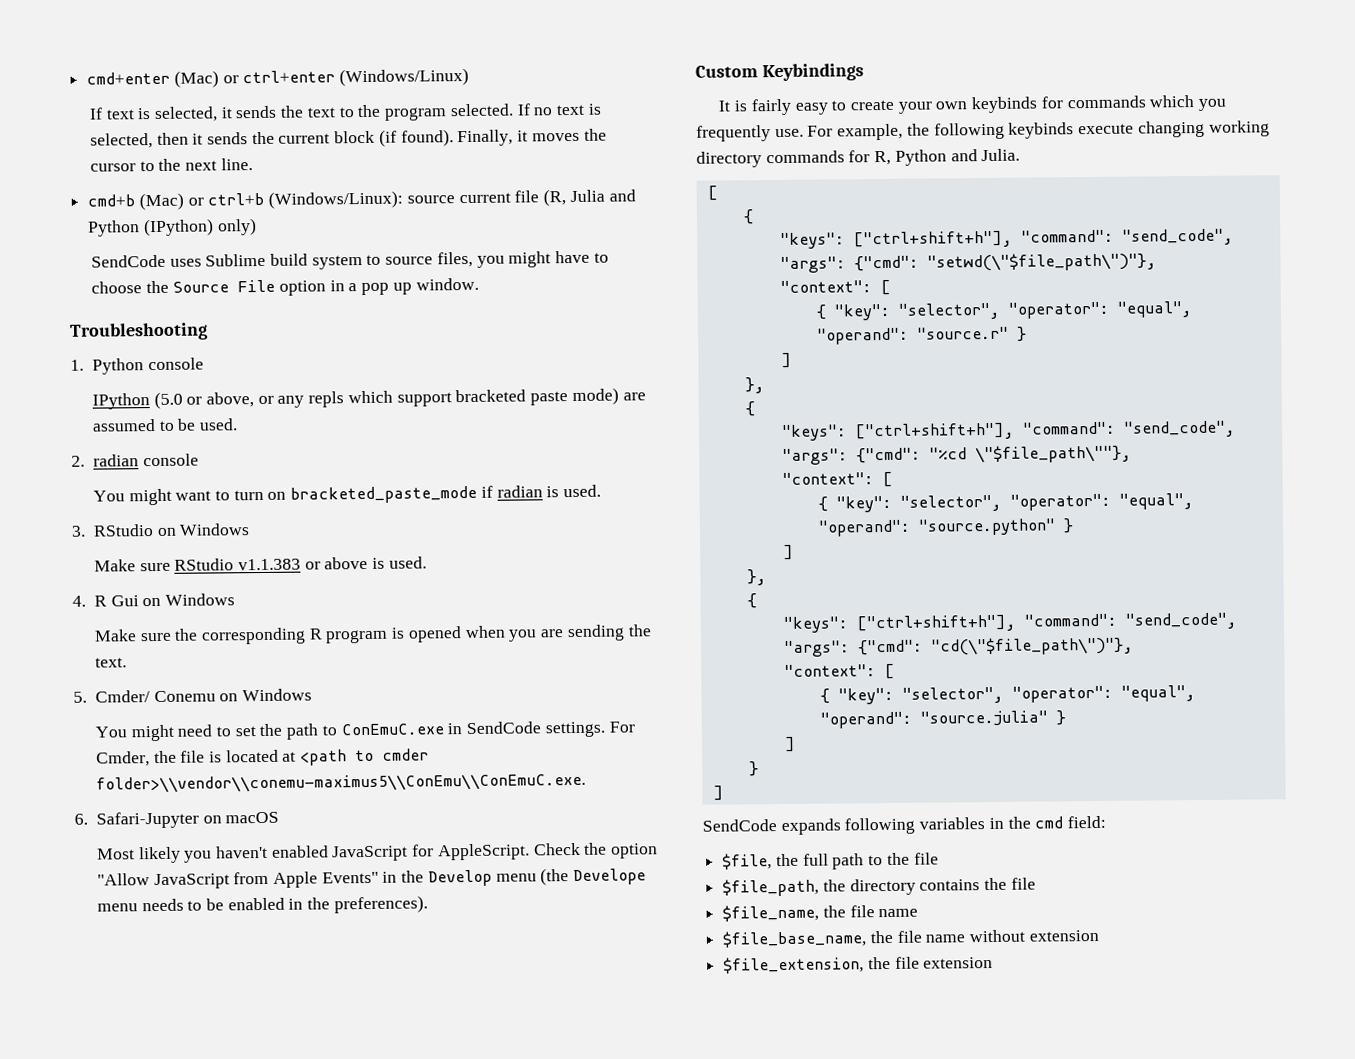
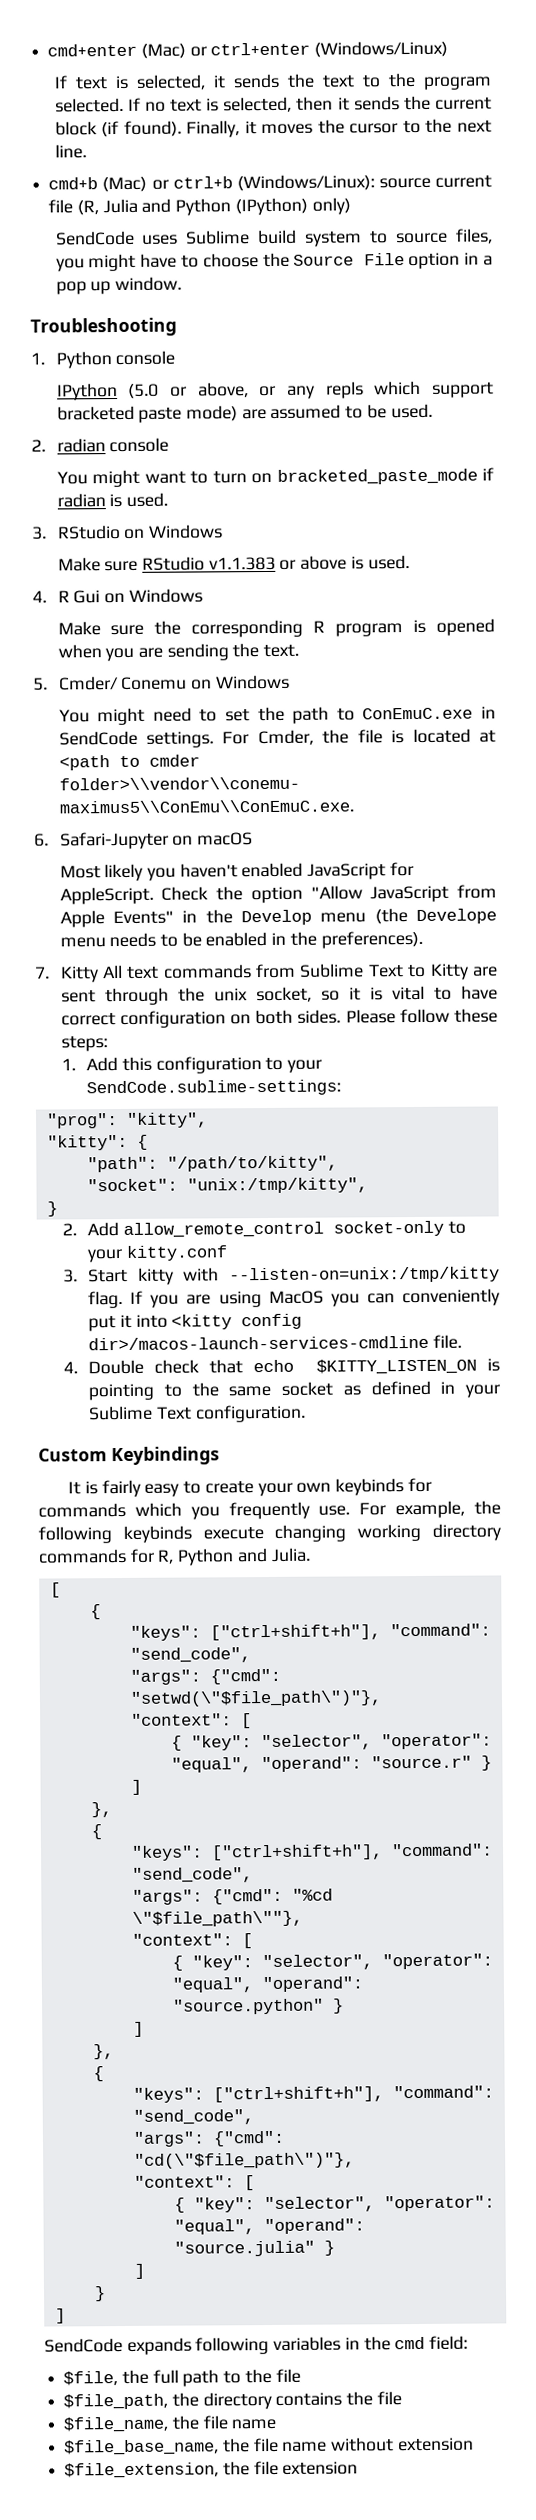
(428, 904) none -> [34,963,499,983] [60,985,498,1006] [60,1008,498,1029] [60,1035,108,1052] [60,1056,322,1074] [86,1079,342,1097] [45,1112,208,1129] [46,1134,148,1151] [86,1155,338,1173] [86,1177,368,1194] [46,1201,58,1217] [61,1220,466,1238] [87,1245,228,1263] [62,1266,500,1285] [88,1288,500,1309] [88,1313,303,1332] [88,1334,462,1351] [62,1358,500,1375] [88,1380,500,1401] [88,1404,306,1423] // 7. Kitty All text commands from Sublime Text to Kitty are sent through the unix socket, so it is vital to have correct configuration on both sides. Please follow these steps: // 1. Add this configuration to your SendCode.sublime-settings: // "prog": "kitty", // "kitty": { // "path": "/path/to/kitty", // "socket": "unix:/tmp/kitty", // } // 2. Add allow_remote_control socket-only to your kitty.conf // 3. Start kitty with --listen-on=unix:/tmp/kitty flag. If you are using MacOS you can conveniently put it into <kitty config dir>/macos-launch-services-cmdline file. // 4. Double check that echo $KITTY_LISTEN_ON is pointing to the same socket as defined in your Sublime Text configuration.

